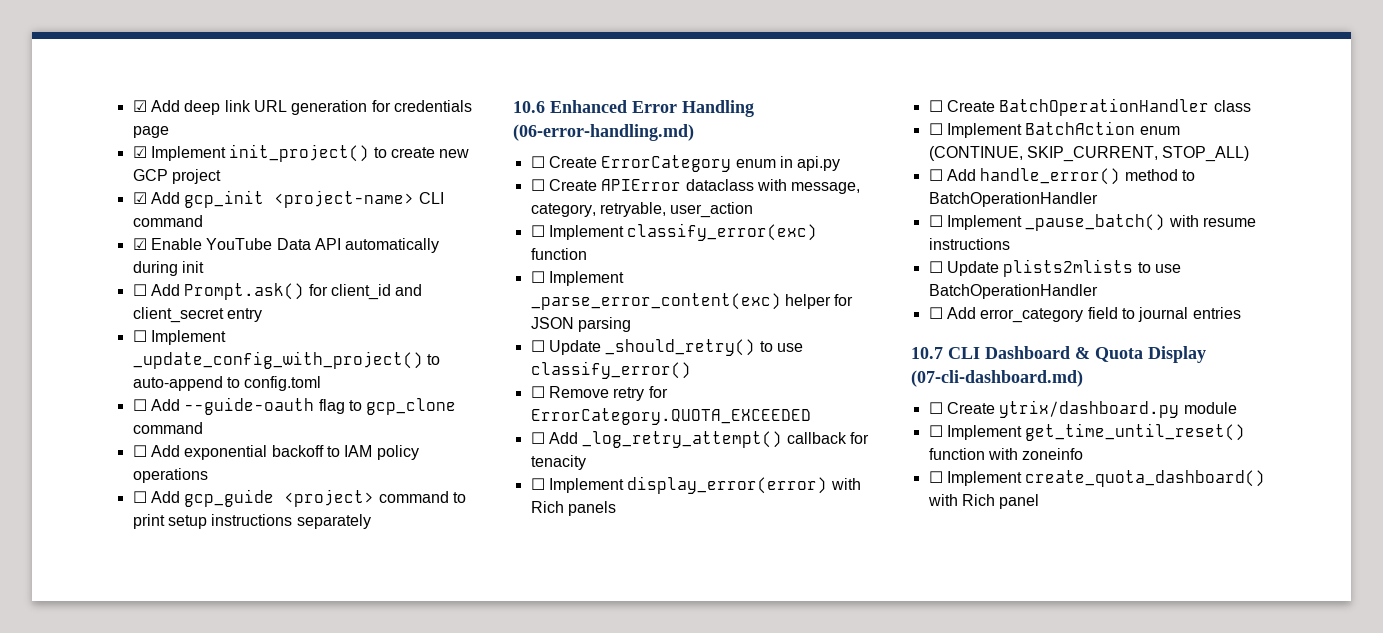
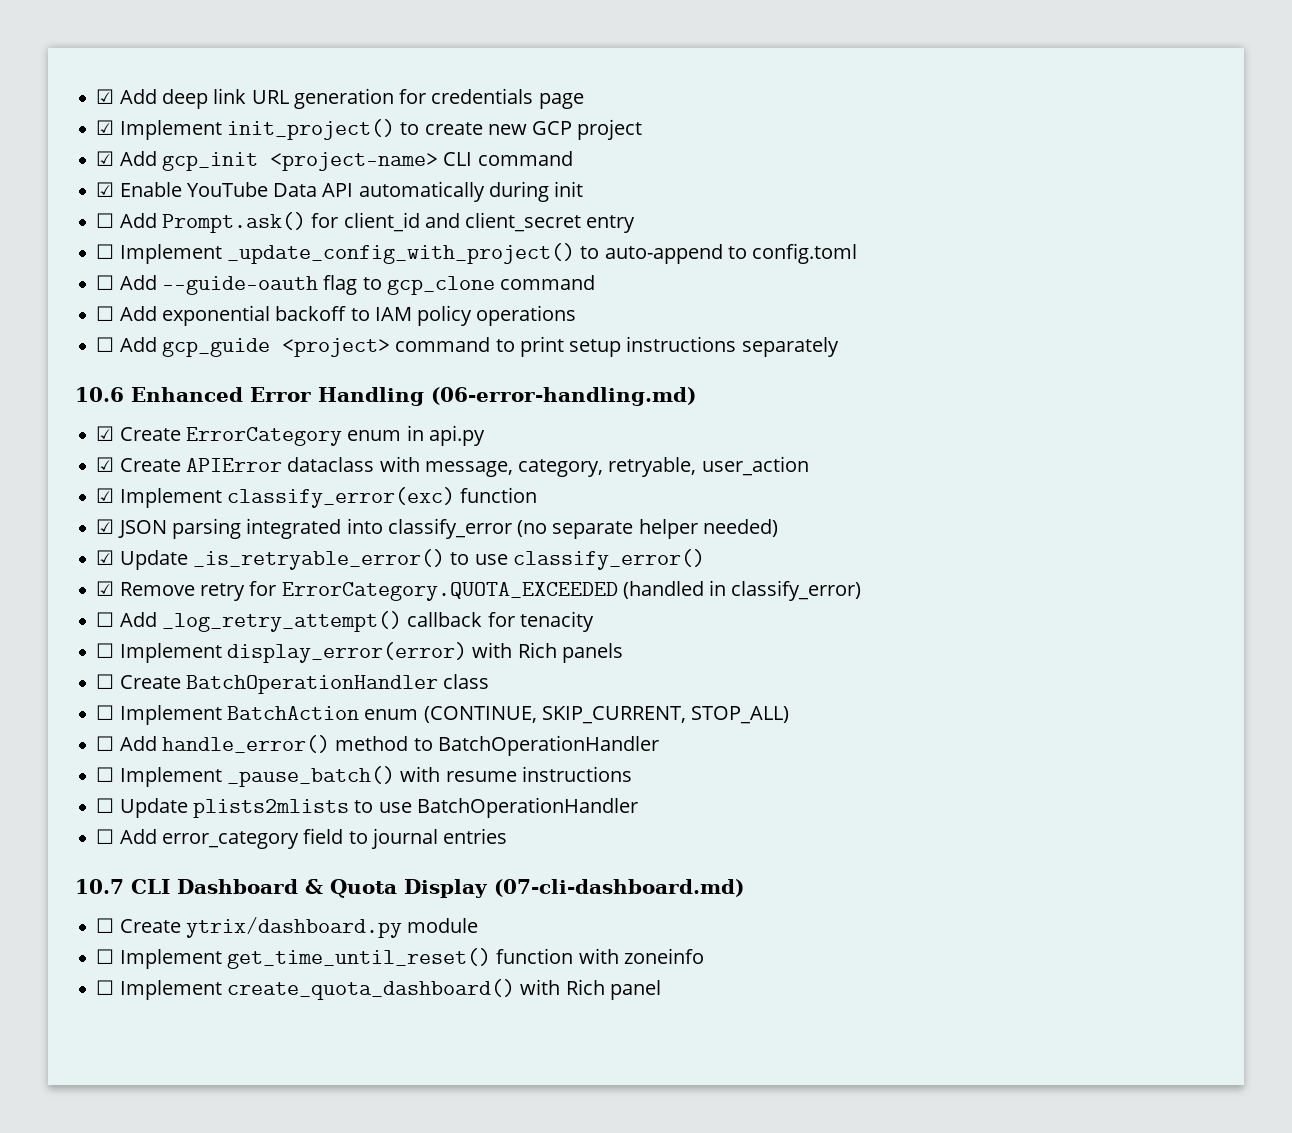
[530,156,545,168] ☐ -> [96,426,115,441] ☑
[530,179,545,191] ☐ -> [96,457,115,472] ☑
[530,225,545,237] ☐ -> [96,488,115,503] ☑
[530,271,624,286] [530,293,854,310] [530,317,631,332] [530,339,756,356] ☐ Implement _parse_error_content(exc) helper for JSON parsing // ☐ Update _should_retry() -> [96,518,778,539] [96,549,445,570] ☑ JSON parsing integrated into classify_error (no separate helper needed) // ☑ Update _is_retryable_error()
[530,386,545,398] ☐ -> [96,581,115,596] ☑
(811, 416) none -> [622,580,862,601] (handled in classify_error)

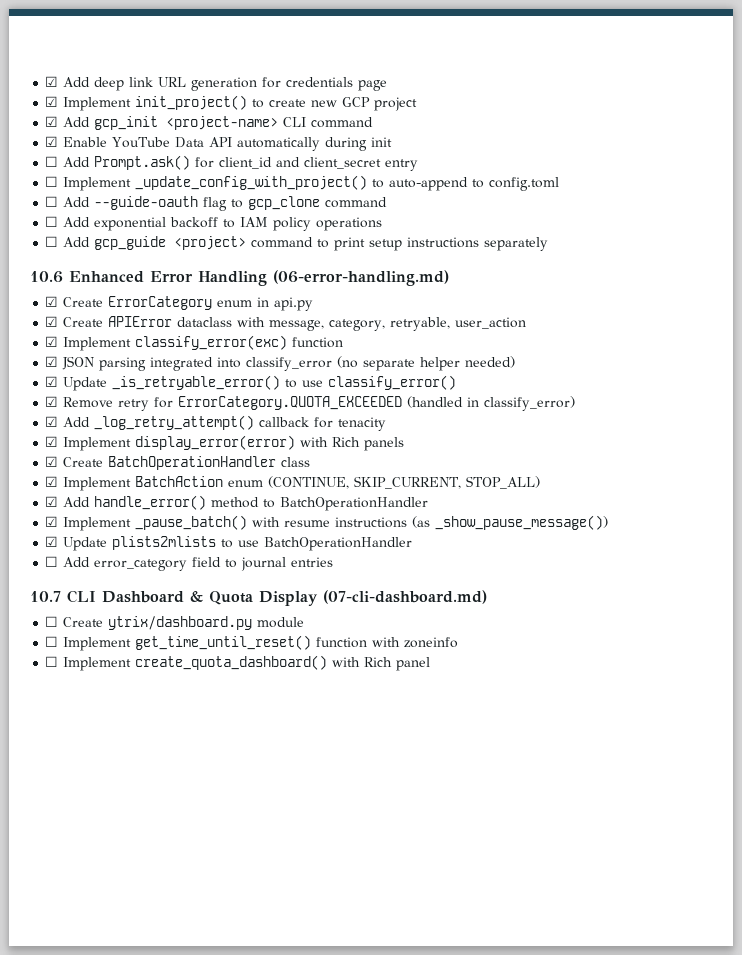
[96,612,115,627] ☐ -> [45,416,59,427] ☑
[96,643,115,658] ☐ -> [45,436,59,447] ☑
[96,674,115,689] ☐ -> [45,456,59,467] ☑
[96,705,115,720] ☐ -> [45,476,59,487] ☑
[96,736,115,751] ☐ -> [45,496,59,507] ☑
[96,767,115,782] ☐ -> [45,516,59,527] ☑
[96,798,115,813] // ☐ -> [412,515,609,530] [45,536,59,547] (as _show_pause_message()) // ☑

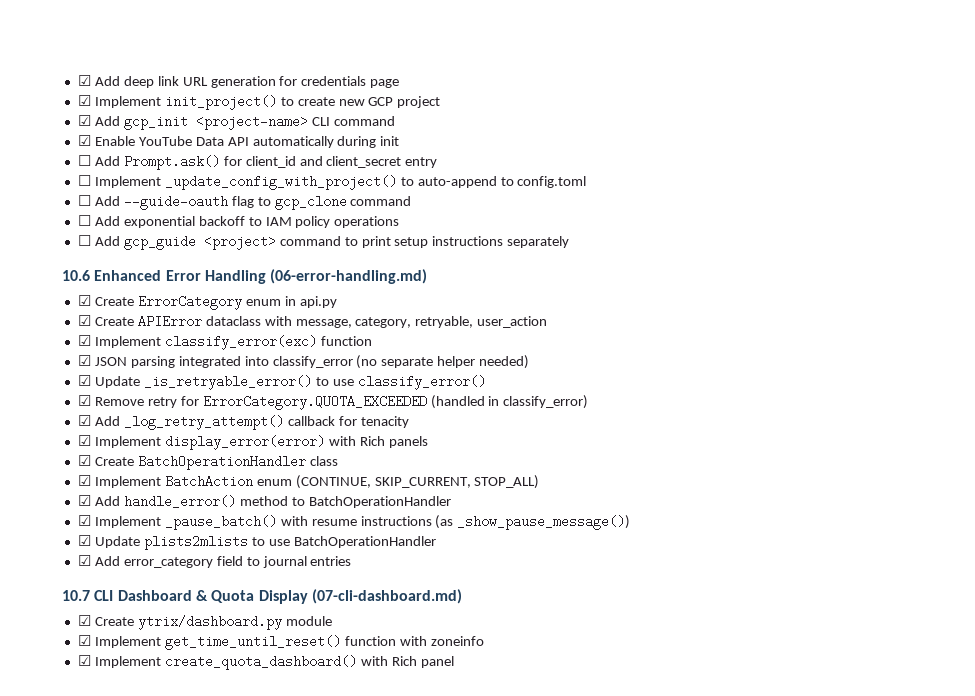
[45,556,59,567] ☐ -> [77,555,91,566] ☑
[45,616,59,627] ☐ -> [77,615,91,626] ☑
[45,636,59,647] ☐ -> [77,635,91,646] ☑
[45,656,59,667] ☐ -> [77,655,91,666] ☑

